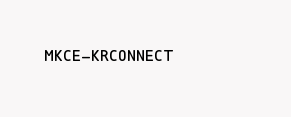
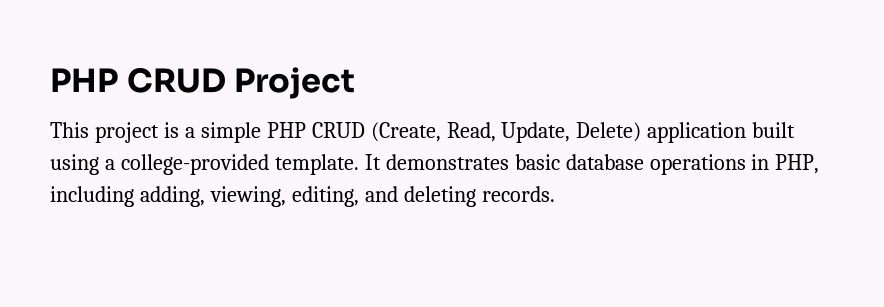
[44,50,174,61] MKCE-KRCONNECT -> [50,67,356,99] [50,122,796,143] [50,154,820,175] [50,186,555,207] PHP CRUD Project // This project is a simple PHP CRUD (Create, Read, Update, Delete) application built using a college-provided template. It demonstrates basic database operations in PHP, including adding, viewing, editing, and deleting records.

